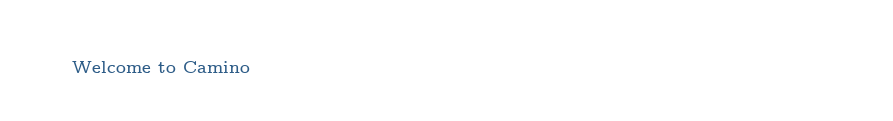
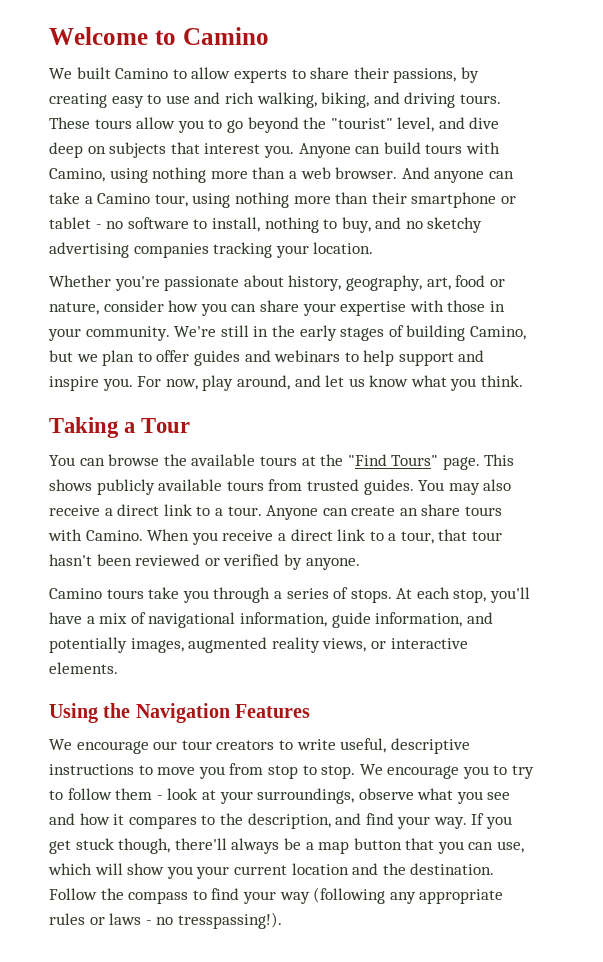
(250, 67) none -> [49,67,479,83] [49,92,501,108] [49,117,500,133] [49,142,500,158] [49,167,514,183] [49,192,516,208] [49,217,483,233] [49,242,374,258] [49,275,505,291] [49,300,505,316] [48,325,526,341] [49,350,485,366] [49,375,524,391] [49,417,191,438] [49,454,515,470] [49,479,512,495] [49,504,503,520] [48,529,503,545] [49,554,360,570] [49,587,531,603] [49,612,493,628] [49,637,468,653] [49,662,118,674] [49,703,311,723] [49,738,470,754] [49,763,535,779] [49,788,511,804] [49,813,513,829] [49,838,525,854] [48,863,495,879] [49,887,504,904] [49,912,282,929] // We built Camino to allow experts to share their passions, by creating easy to use and rich walking, biking, and driving tours. These tours allow you to go beyond the "tourist" level, and dive deep on subjects that interest you. Anyone can build tours with Camino, using nothing more than a web browser. And anyone can take a Camino tour, using nothing more than their smartphone or tablet - no software to install, nothing to buy, and no sketchy advertising companies tracking your location. // Whether you're passionate about history, geography, art, food or nature, consider how you can share your expertise with those in your community. We're still in the early stages of building Camino, but we plan to offer guides and webinars to help support and inspire you. For now, play around, and let us know what you think. // Taking a Tour // You can browse the available tours at the "Find Tours" page. This shows publicly available tours from trusted guides. You may also receive a direct link to a tour. Anyone can create an share tours with Camino. When you receive a direct link to a tour, that tour hasn't been reviewed or verified by anyone. // Camino tours take you through a series of stops. At each stop, you'll have a mix of navigational information, guide information, and potentially images, augmented reality views, or interactive elements. // Using the Navigation Features // We encourage our tour creators to write useful, descriptive instructions to move you from stop to stop. We encourage you to try to follow them - look at your surroundings, observe what you see and how it compares to the description, and find your way. If you get stuck though, there'll always be a map button that you can use, which will show you your current location and the destination. Follow the compass to find your way (following any appropriate rules or laws - no tresspassing!).

